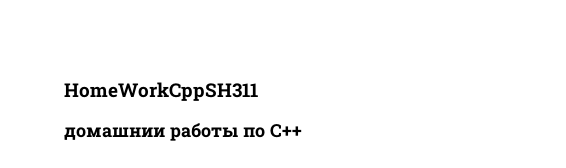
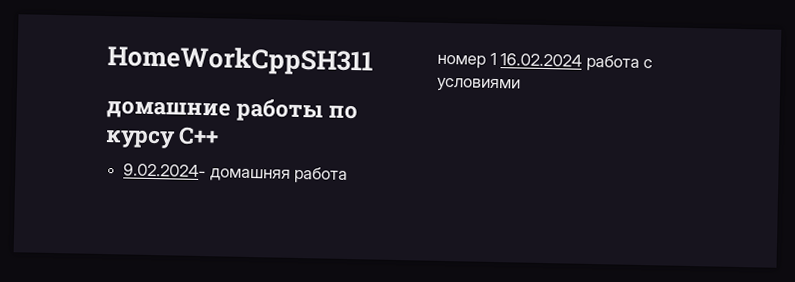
[64,127,165,140] домашнии -> [106,100,231,120] домашние
(265, 132) none -> [105,129,175,149] курсу
(302, 131) none -> [123,163,349,185] [437,52,653,72] [437,77,522,93] // 9.02.2024- домашняя работа номер 1 16.02.2024 работа с условиями

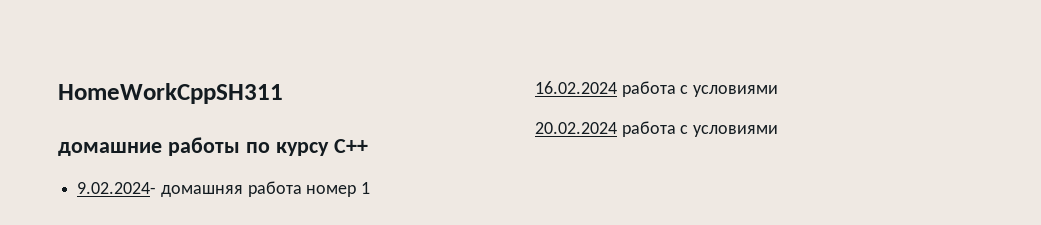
(497, 59) none -> (371, 188) //
(522, 85) none -> [535,121,779,137] // 20.02.2024 работа с условиями

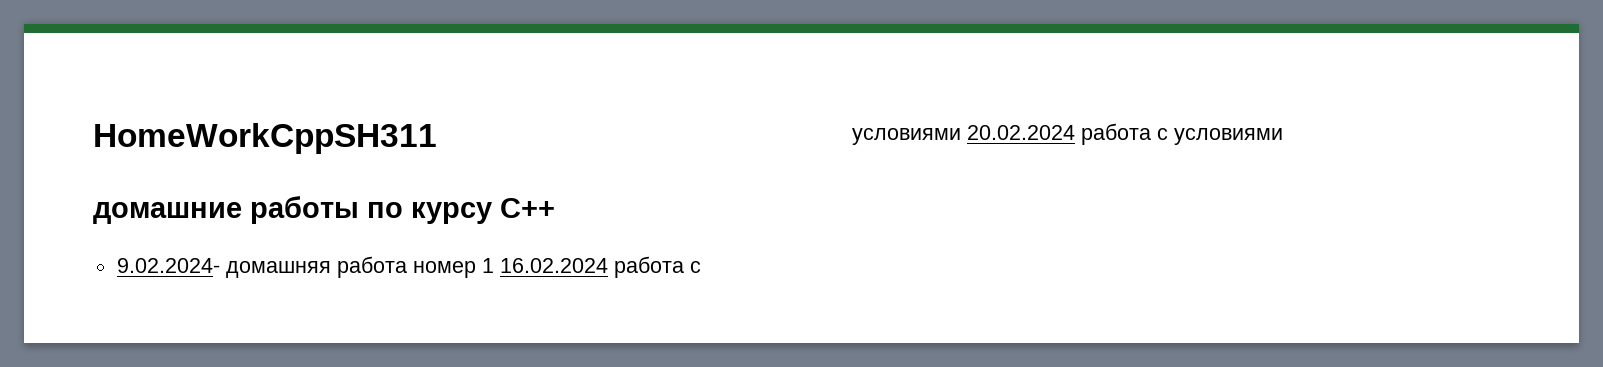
(371, 188) // -> (494, 265) none
(779, 91) // -> (961, 136) none

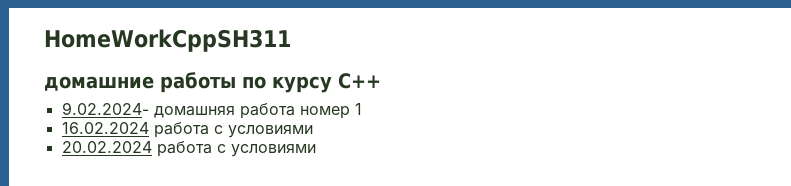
(494, 265) none -> (362, 109) //
(961, 136) none -> (313, 131) //

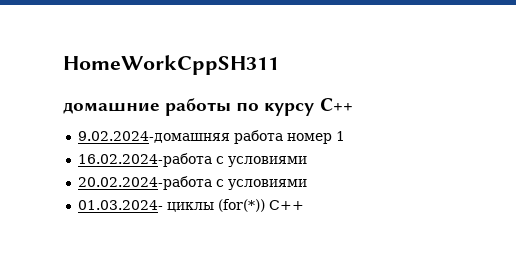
[61,102,235,118] 9.02.2024- домашняя -> [77,131,230,143] 9.02.2024-домашняя
[61,122,313,138] [61,141,316,157] 16.02.2024 работа с условиями // 20.02.2024 работа с условиями -> [77,153,307,167] [77,176,307,190] [77,199,304,212] 16.02.2024-работа с условиями // 20.02.2024-работа с условиями // 01.03.2024- циклы (for(*)) С++

